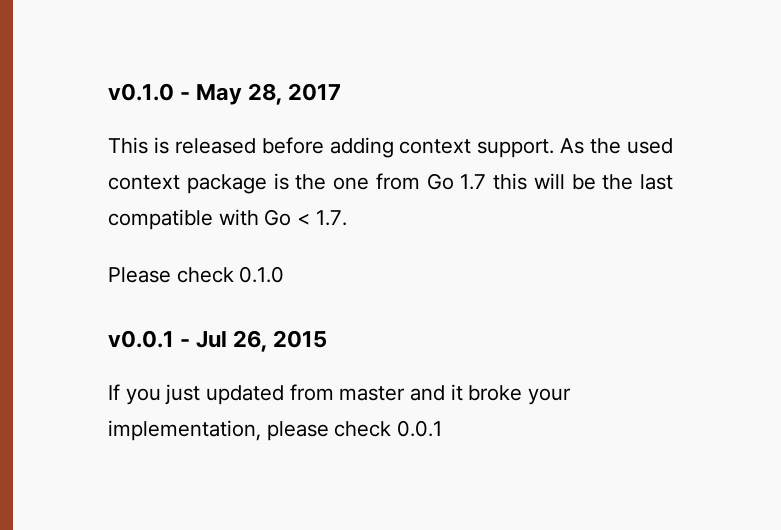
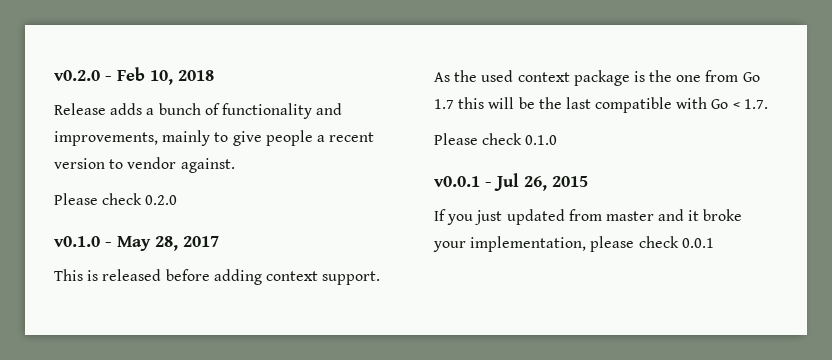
(108, 92) none -> [54,67,214,85] [54,103,343,119] [54,130,375,146] [54,157,235,173] [54,193,178,205] v0.2.0 - Feb 10, 2018 // Release adds a bunch of functionality and improvements, mainly to give people a recent version to vendor against. // Please check 0.2.0 //

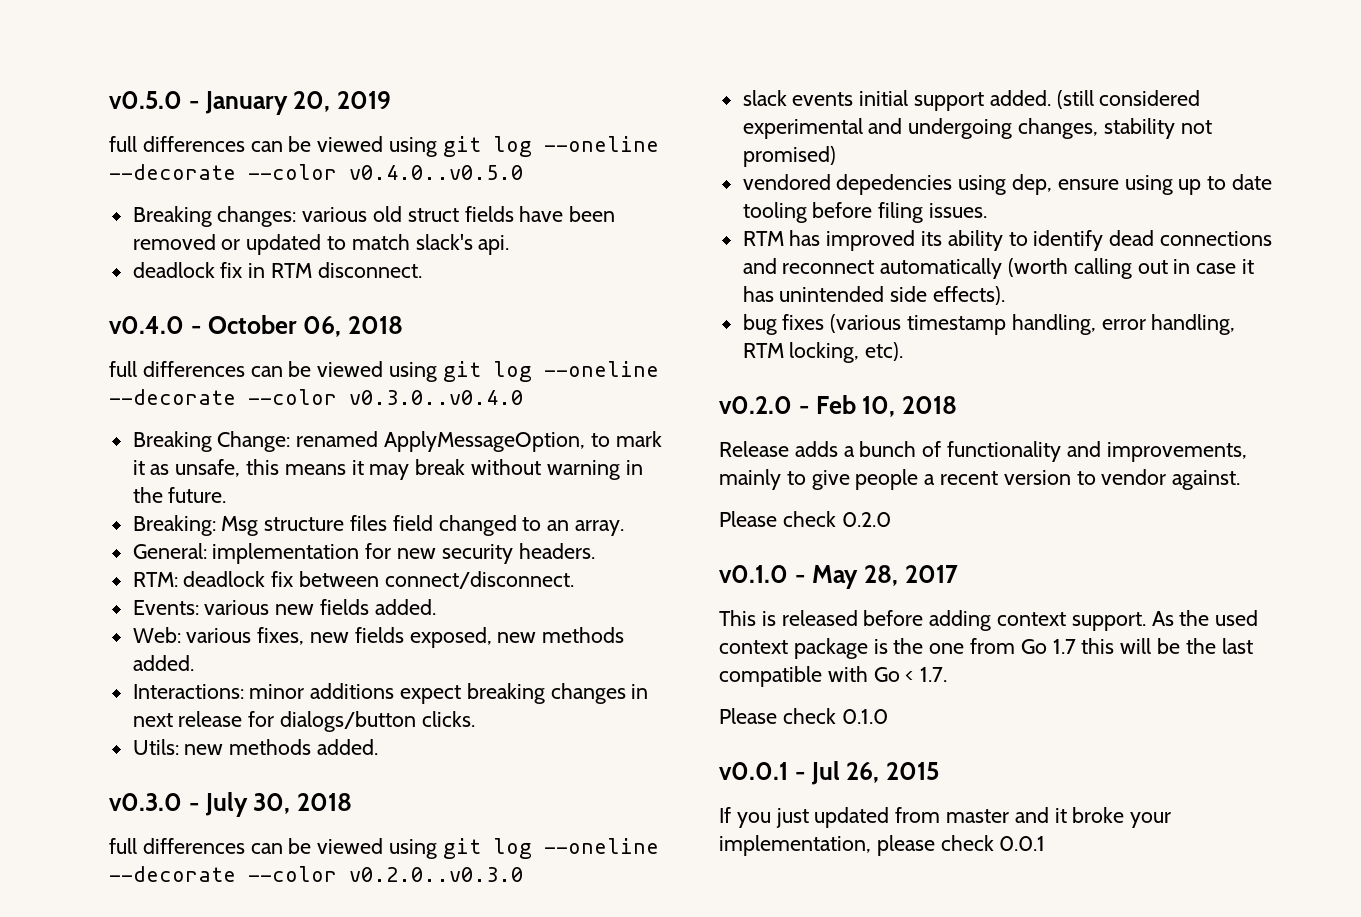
(54, 75) none -> [109,91,391,115] [109,136,659,157] [109,164,523,180] [132,206,616,227] [132,234,510,255] [132,262,422,278] [109,315,403,337] [109,361,659,382] [109,389,523,405] [132,431,662,452] [132,459,643,480] [132,487,227,503] [132,515,625,536] [132,543,595,564] [132,571,574,589] [132,599,436,615] [132,627,625,648] [132,655,194,671] [132,683,649,704] [132,711,475,732] [132,739,379,755] [109,792,352,817] [109,838,659,859] [109,866,523,882] [742,90,1201,111] [742,118,1212,139] [742,146,836,167] [742,174,1273,195] [742,202,988,223] [742,230,1273,251] [742,258,1255,279] [742,286,1006,305] [742,314,1236,335] [742,342,904,363] v0.5.0 - January 20, 2019 // full differences can be viewed using git log --oneline --decorate --color v0.4.0..v0.5.0 // Breaking changes: various old struct fields have been removed or updated to match slack's api. // deadlock fix in RTM disconnect. // v0.4.0 - October 06, 2018 // full differences can be viewed using git log --oneline --decorate --color v0.3.0..v0.4.0 // Breaking Change: renamed ApplyMessageOption, to mark it as unsafe, this means it may break without warning in the future. // Breaking: Msg structure files field changed to an array. // General: implementation for new security headers. // RTM: deadlock fix between connect/disconnect. // Events: various new fields added. // Web: various fixes, new fields exposed, new methods added. // Interactions: minor additions expect breaking changes in next release for dialogs/button clicks. // Utils: new methods added. // v0.3.0 - July 30, 2018 // full differences can be viewed using git log --oneline --decorate --color v0.2.0..v0.3.0 // slack events initial support added. (still considered experimental and undergoing changes, stability not promised) // vendored depedencies using dep, ensure using up to date tooling before filing issues. // RTM has improved its ability to identify dead connections and reconnect automatically (worth calling out in case it has unintended side effects). // bug fixes (various timestamp handling, error handling, RTM locking, etc). //

